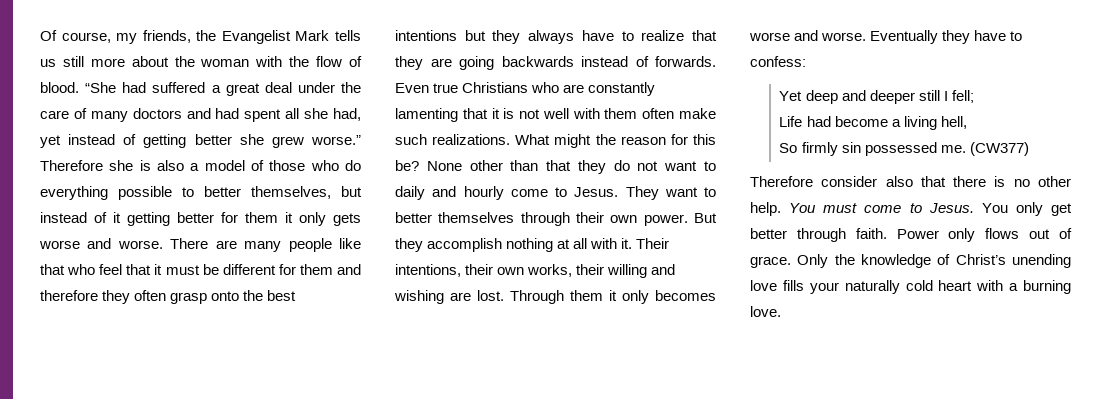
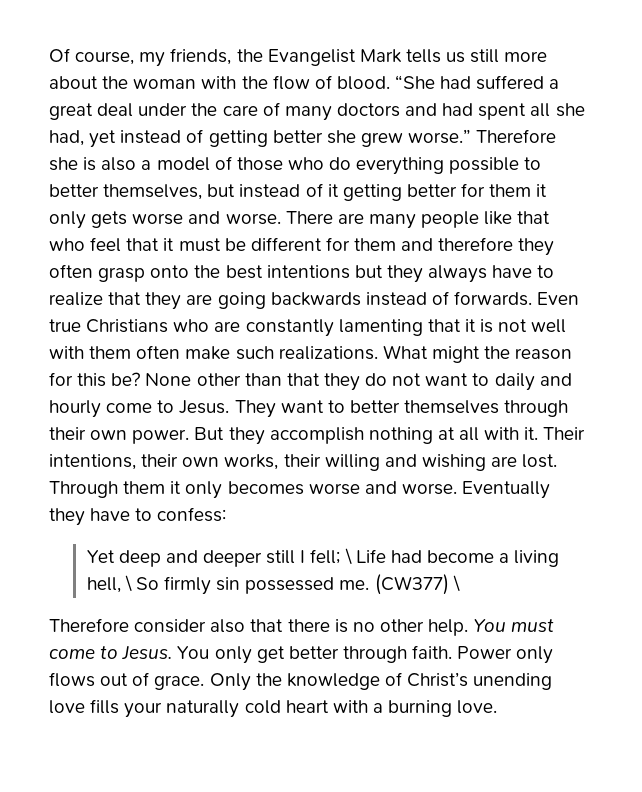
(974, 96) // -> [344,548,352,565] \
(967, 122) // -> [124,575,132,592] \
(1029, 149) none -> [452,575,460,592] \

